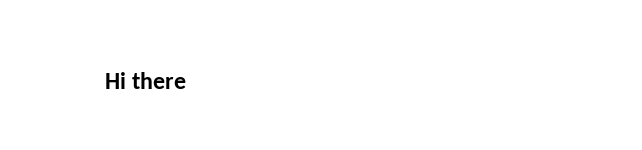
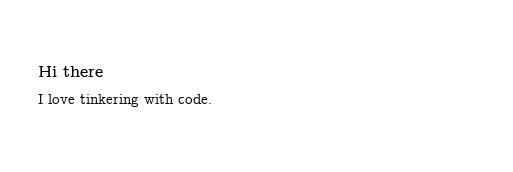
(187, 80) none -> [38,94,212,107] // I love tinkering with code.

